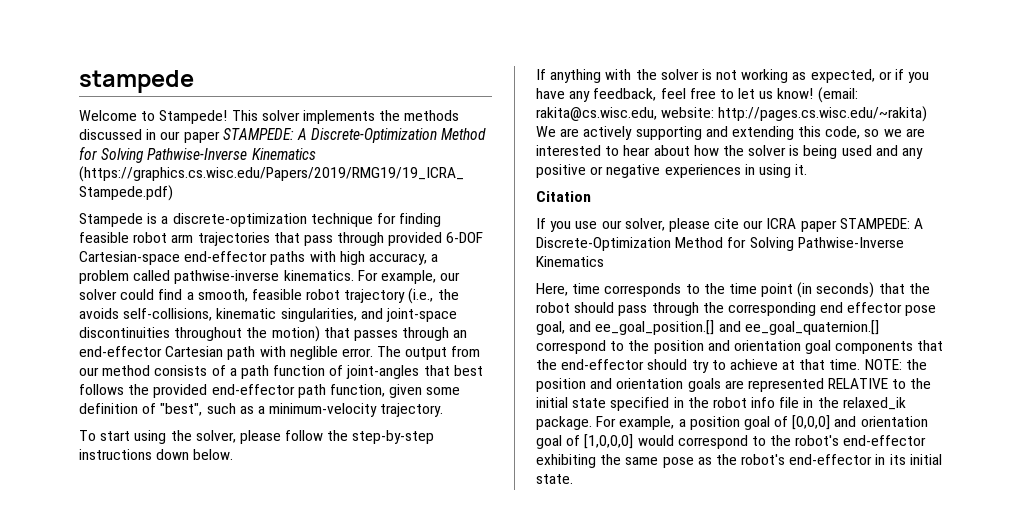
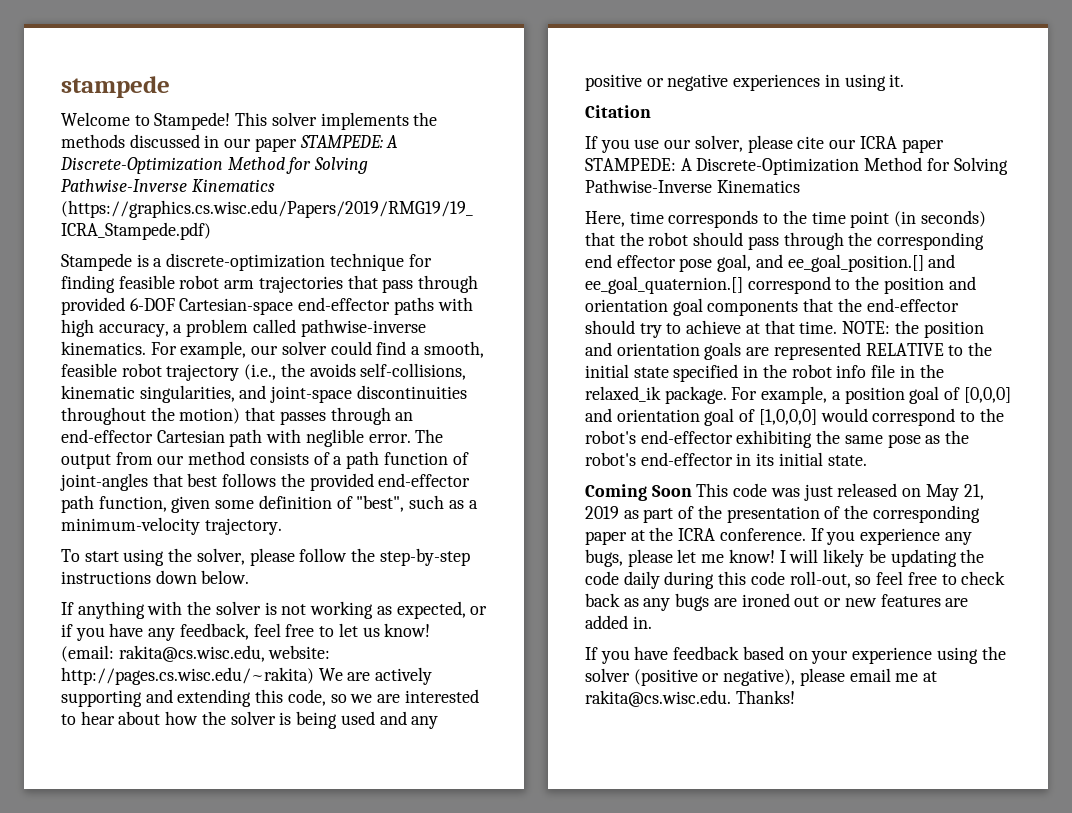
(573, 479) none -> [585,483,984,501] [585,505,980,523] [585,527,972,545] [585,549,985,567] [585,571,1006,589] [585,593,969,611] [585,615,652,629] [585,646,1006,664] [585,668,938,686] [585,690,795,707] // Coming Soon This code was just released on May 21, 2019 as part of the presentation of the corresponding paper at the ICRA conference. If you experience any bugs, please let me know! I will likely be updating the code daily during this code roll-out, so feel free to check back as any bugs are ironed out or new features are added in. // If you have feedback based on your experience using the solver (positive or negative), please email me at rakita@cs.wisc.edu. Thanks!

